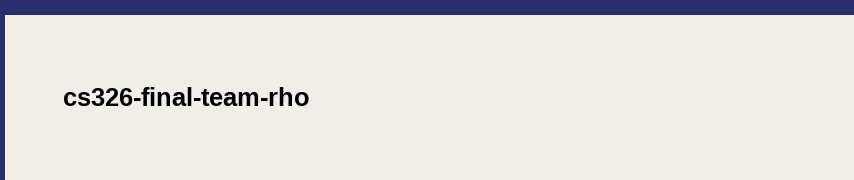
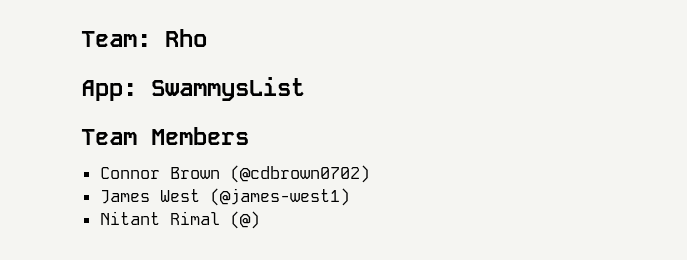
[63,87,310,106] cs326-final-team-rho -> [81,29,207,47] [81,77,305,101] [81,127,249,145] [99,165,370,183] [99,188,350,206] [99,211,260,229] Team: Rho // App: SwammysList // Team Members // Connor Brown (@cdbrown0702) // James West (@james-west1) // Nitant Rimal (@)

